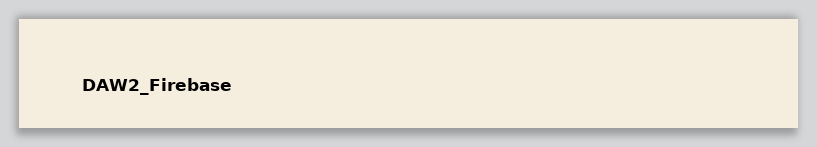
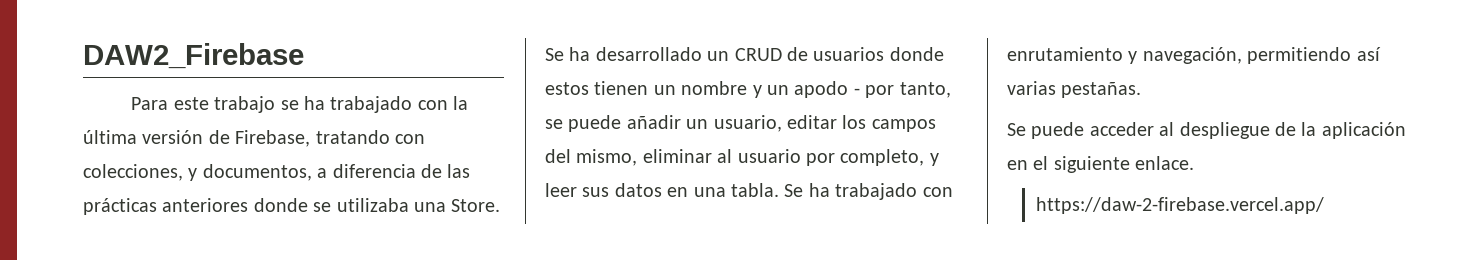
(232, 86) none -> [131,96,469,113] [83,130,425,147] [83,164,471,181] [83,198,501,215] [545,47,944,61] [545,81,951,98] [545,115,936,132] [545,149,939,166] [545,183,953,200] [1007,47,1381,64] [1007,81,1142,98] [1007,122,1406,139] [1007,156,1195,173] [1036,197,1325,214] // Para este trabajo se ha trabajado con la última versión de Firebase, tratando con colecciones, y documentos, a diferencia de las prácticas anteriores donde se utilizaba una Store. Se ha desarrollado un CRUD de usuarios donde estos tienen un nombre y un apodo - por tanto, se puede añadir un usuario, editar los campos del mismo, eliminar al usuario por completo, y leer sus datos en una tabla. Se ha trabajado con enrutamiento y navegación, permitiendo así varias pestañas. // Se puede acceder al despliegue de la aplicación en el siguiente enlace. // https://daw-2-firebase.vercel.app/

